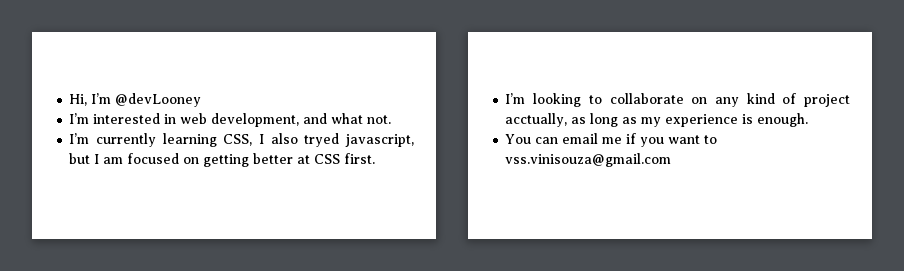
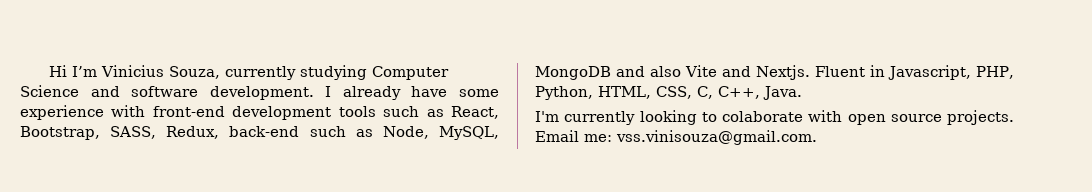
[69,93,202,107] [69,113,392,127] [69,133,415,147] [69,153,376,167] [505,93,850,107] [505,113,809,127] [505,133,718,147] [505,153,672,167] Hi, I’m @devLooney // I’m interested in web development, and what not. // I’m currently learning CSS, I also tryed javascript, but I am focused on getting better at CSS first. // I’m looking to collaborate on any kind of project acctually, as long as my experience is enough. // You can email me if you want to vss.vinisouza@gmail.com -> [49,65,450,80] [20,85,499,100] [20,105,500,120] [20,126,500,140] [535,65,1015,80] [535,86,802,100] [535,110,1014,125] [535,130,817,145] Hi I’m Vinicius Souza, currently studying Computer Science and software development. I already have some experience with front-end development tools such as React, Bootstrap, SASS, Redux, back-end such as Node, MySQL, MongoDB and also Vite and Nextjs. Fluent in Javascript, PHP, Python, HTML, CSS, C, C++, Java. // I'm currently looking to colaborate with open source projects. Email me: vss.vinisouza@gmail.com.

